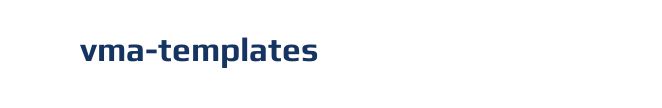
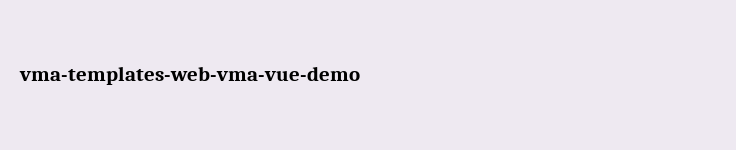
[80,37,319,68] vma-templates -> [19,66,360,85] vma-templates-web-vma-vue-demo

